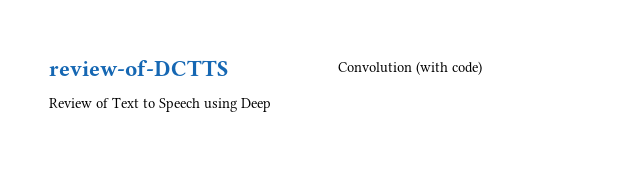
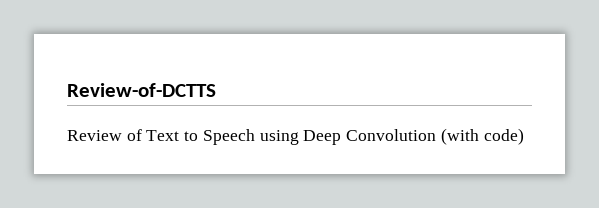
[49,60,228,76] review-of-DCTTS -> [67,83,216,97] Review-of-DCTTS

